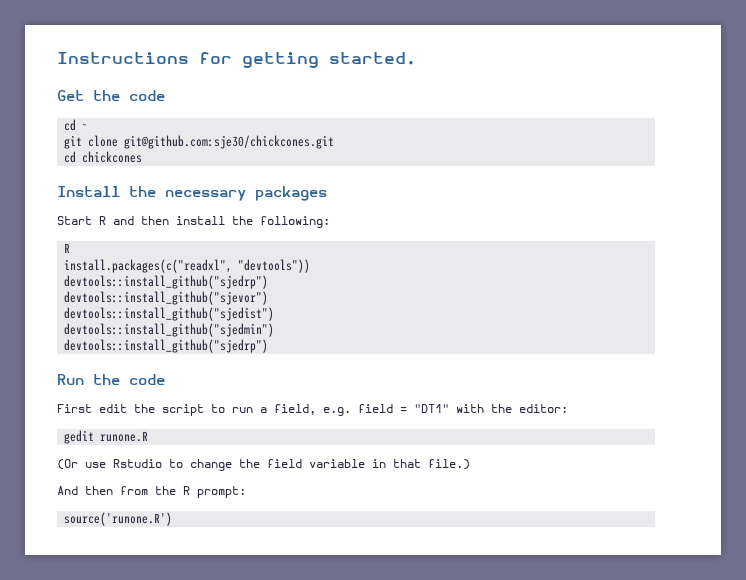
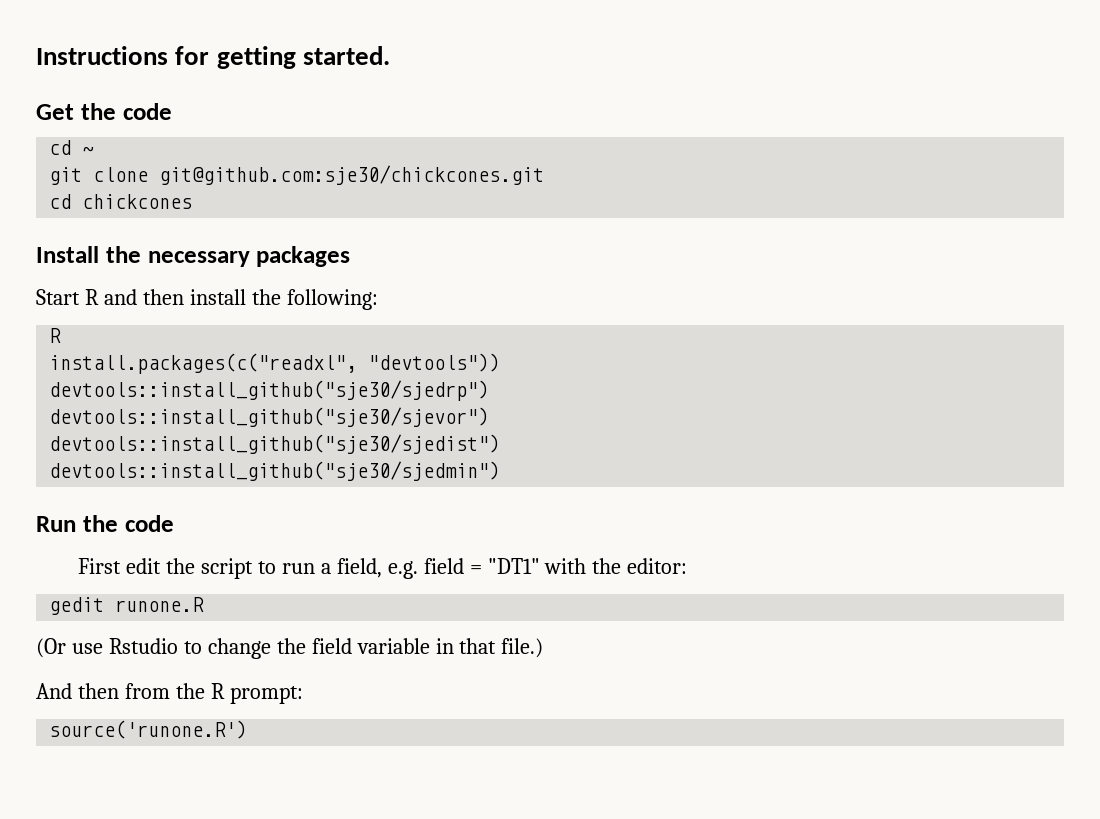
[64,275,269,289] [64,291,269,305] [64,307,275,321] [64,323,275,337] [64,339,269,353] devtools::install_github("sjedrp") // devtools::install_github("sjevor") // devtools::install_github("sjedist") // devtools::install_github("sjedmin") // devtools::install_github("sjedrp") -> [49,380,490,401] [49,407,490,427] [49,434,501,454] [49,461,501,481] devtools::install_github("sje30/sjedrp") // devtools::install_github("sje30/sjevor") // devtools::install_github("sje30/sjedist") // devtools::install_github("sje30/sjedmin")

